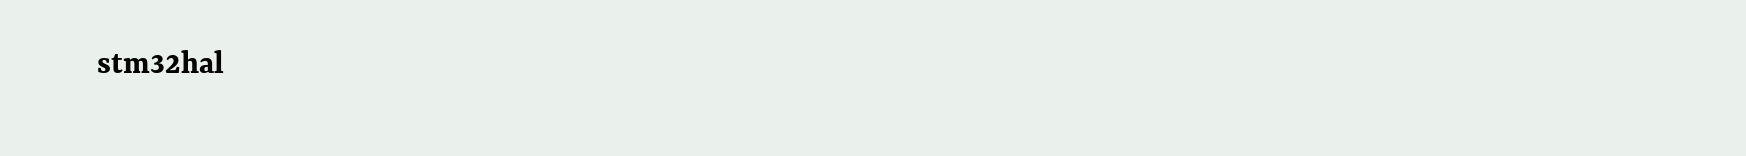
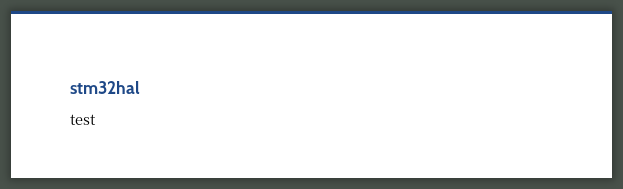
(224, 61) none -> [70,114,96,125] // test

